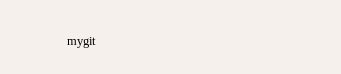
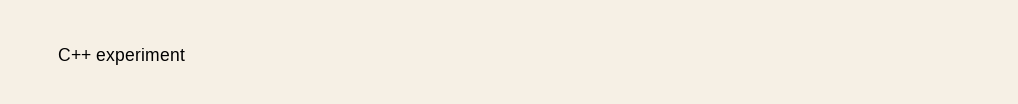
[67,37,96,48] mygit -> [58,48,185,65] C++ experiment

